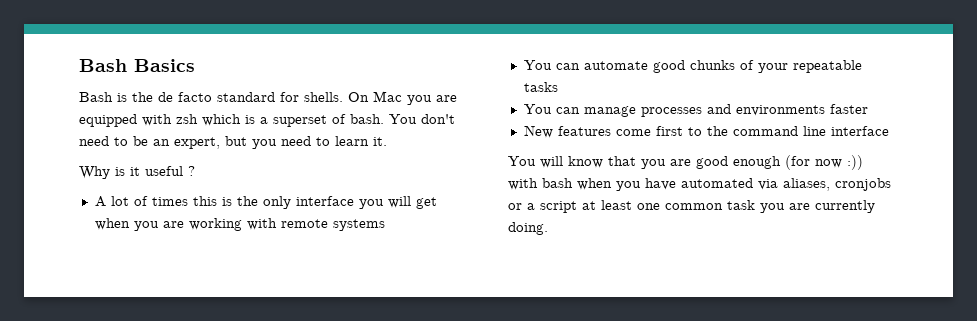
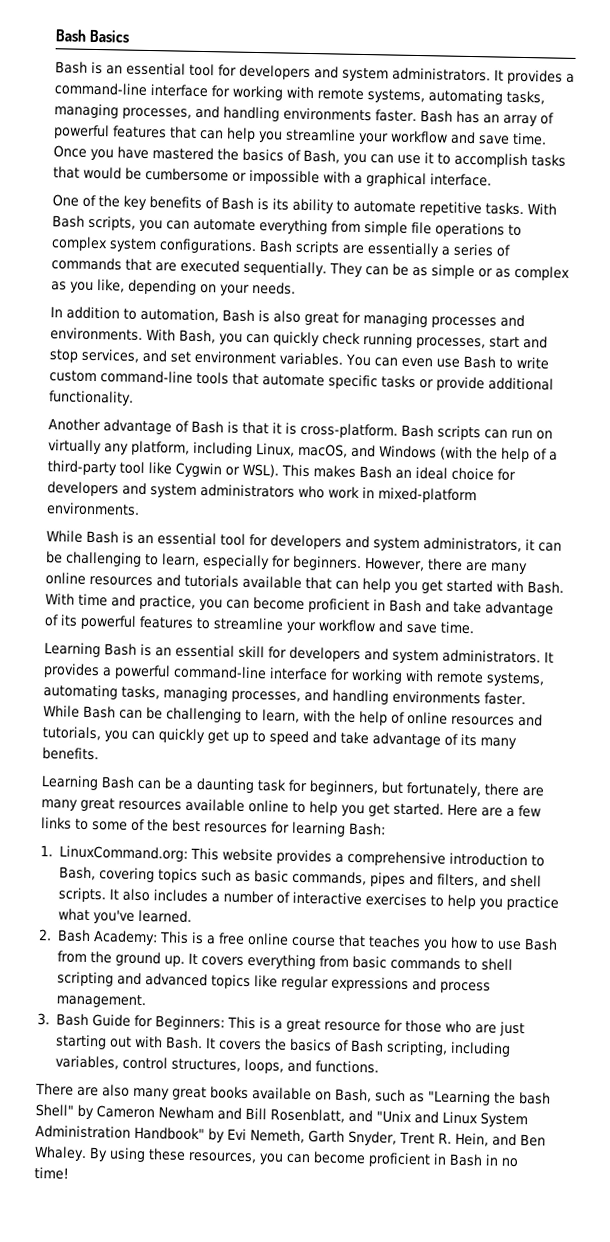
[132,91,457,105] [79,114,455,127] [79,136,387,149] [79,166,195,179] [94,196,437,209] [94,218,385,231] [523,60,862,73] [523,82,558,92] [523,104,868,117] [523,125,889,138] [508,155,863,170] [508,178,891,191] [508,200,875,213] [508,222,548,235] the de facto standard for shells. On Mac you are equipped with zsh which is a superset of bash. You don't need to be an expert, but you need to learn it. // Why is it useful ? // A lot of times this is the only interface you will get when you are working with remote systems // You can automate good chunks of your repeatable tasks // You can manage processes and environments faster // New features come first to the command line interface // You will know that you are good enough (for now :)) with bash when you have automated via aliases, cronjobs or a script at least one common task you are currently doing. -> [106,62,575,85] [54,82,545,105] [54,103,554,127] [53,124,547,146] [53,145,566,169] [53,166,492,188] [52,194,557,217] [52,215,522,238] [51,236,511,258] [51,257,570,281] [51,279,296,296] [50,306,525,329] [50,327,548,350] [49,348,549,370] [49,370,554,392] [49,390,134,406] [48,418,553,441] [48,439,558,463] [47,460,516,481] [47,481,477,504] [46,502,140,516] [46,530,562,553] [46,551,528,575] [45,572,564,594] [45,593,554,617] [44,614,475,635] [44,642,554,664] [43,663,545,687] [43,684,526,706] [43,705,543,727] [42,726,517,749] [42,747,99,761] [41,775,544,798] [41,797,541,818] [41,817,386,837] [40,845,545,867] [58,866,542,888] [57,887,559,911] [57,908,192,924] [38,929,558,951] [56,950,513,971] [56,971,491,994] [55,993,146,1009] [37,1013,525,1037] [54,1034,511,1057] [54,1055,379,1074] [35,1083,551,1106] [35,1104,528,1128] [35,1125,546,1147] [34,1146,519,1168] [34,1167,69,1180] an essential tool for developers and system administrators. It provides a command-line interface for working with remote systems, automating tasks, managing processes, and handling environments faster. Bash has an array of powerful features that can help you streamline your workflow and save time. Once you have mastered the basics of Bash, you can use it to accomplish tasks that would be cumbersome or impossible with a graphical interface. // One of the key benefits of Bash is its ability to automate repetitive tasks. With Bash scripts, you can automate everything from simple file operations to complex system configurations. Bash scripts are essentially a series of commands that are executed sequentially. They can be as simple or as complex as you like, depending on your needs. // In addition to automation, Bash is also great for managing processes and environments. With Bash, you can quickly check running processes, start and stop services, and set environment variables. You can even use Bash to write custom command-line tools that automate specific tasks or provide additional functionality. // Another advantage of Bash is that it is cross-platform. Bash scripts can run on virtually any platform, including Linux, macOS, and Windows (with the help of a third-party tool like Cygwin or WSL). This makes Bash an ideal choice for developers and system administrators who work in mixed-platform environments. // While Bash is an essential tool for developers and system administrators, it can be challenging to learn, especially for beginners. However, there are many online resources and tutorials available that can help you get started with Bash. With time and practice, you can become proficient in Bash and take advantage of its powerful features to streamline your workflow and save time. // Learning Bash is an essential skill for developers and system administrators. It provides a powerful command-line interface for working with remote systems, automating tasks, managing processes, and handling environments faster. While Bash can be challenging to learn, with the help of online resources and tutorials, you can quickly get up to speed and take advantage of its many benefits. // Learning Bash can be a daunting task for beginners, but fortunately, there are many great resources available online to help you get started. Here are a few links to some of the best resources for learning Bash: // 1. LinuxCommand.org: This website provides a comprehensive introduction to Bash, covering topics such as basic commands, pipes and filters, and shell scripts. It also includes a number of interactive exercises to help you practice what you've learned. // 2. Bash Academy: This is a free online course that teaches you how to use Bash from the ground up. It covers everything from basic commands to shell scripting and advanced topics like regular expressions and process management. // 3. Bash Guide for Beginners: This is a great resource for those who are just starting out with Bash. It covers the basics of Bash scripting, including variables, control structures, loops, and functions. // There are also many great books available on Bash, such as "Learning the bash Shell" by Cameron Newham and Bill Rosenblatt, and "Unix and Linux System Administration Handbook" by Evi Nemeth, Garth Snyder, Trent R. Hein, and Ben Whaley. By using these resources, you can become proficient in Bash in no time!

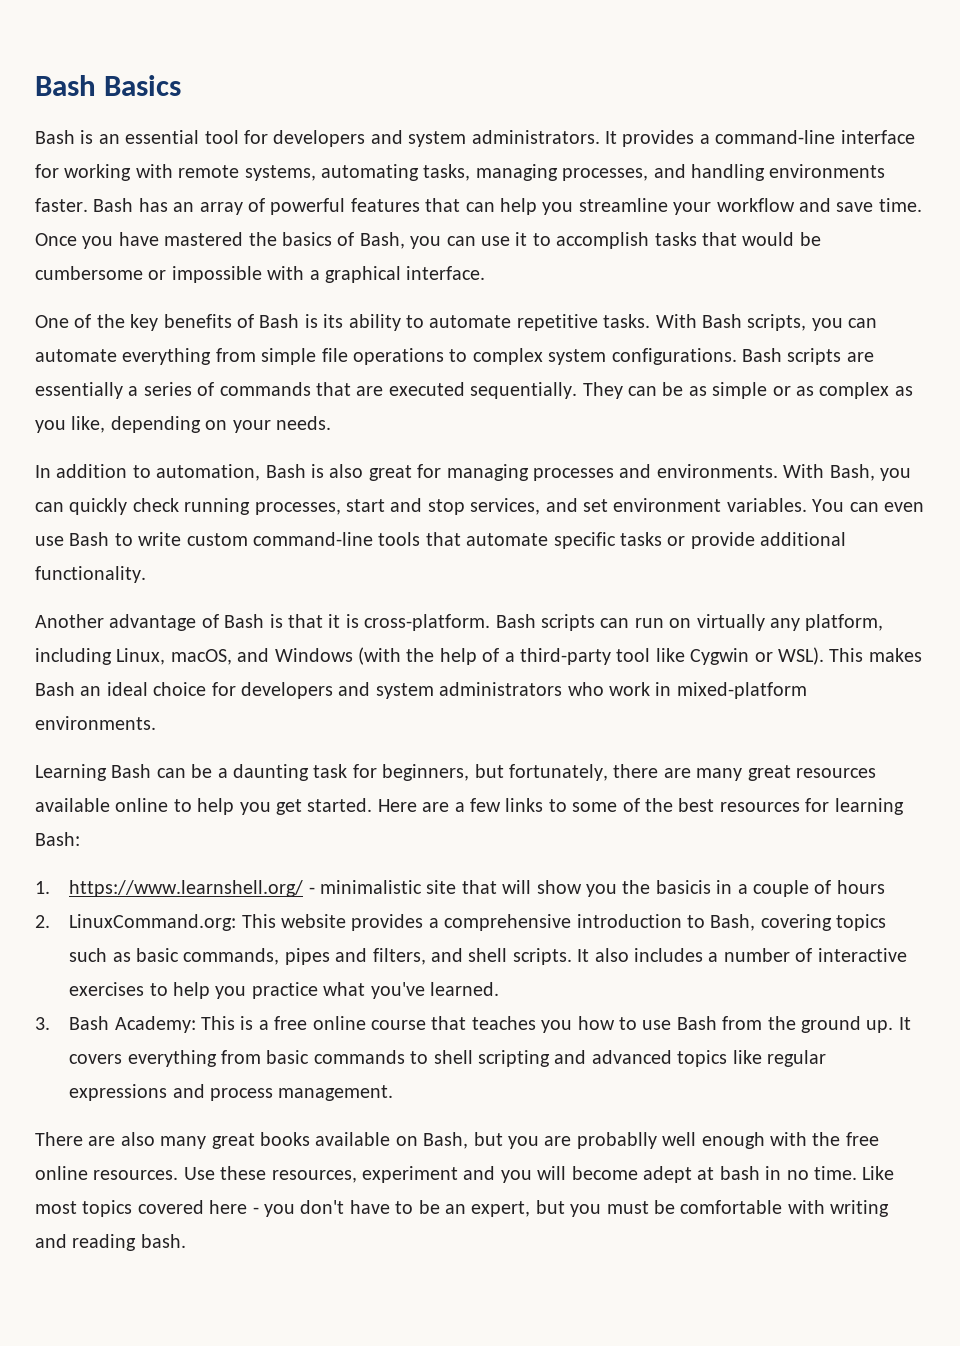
[46,530,562,553] [46,551,528,575] [45,572,564,594] [45,593,554,617] [44,614,475,635] [44,642,554,664] [43,663,545,687] [43,684,526,706] [43,705,543,727] [42,726,517,749] [42,747,99,761] // While Bash is an essential tool for developers and system administrators, it can be challenging to learn, especially for beginners. However, there are many online resources and tutorials available that can help you get started with Bash. With time and practice, you can become proficient in Bash and take advantage of its powerful features to streamline your workflow and save time. // Learning Bash is an essential skill for developers and system administrators. It provides a powerful command-line interface for working with remote systems, automating tasks, managing processes, and handling environments faster. While Bash can be challenging to learn, with the help of online resources and tutorials, you can quickly get up to speed and take advantage of its many benefits. -> (156, 723) none
(53, 851) none -> [69,880,885,897] [35,915,50,928] https://www.learnshell.org/ - minimalistic site that will show you the basicis in a couple of hours // 2.
[38,929,52,941] 2. -> [35,1017,50,1030] 3.
[37,1013,525,1037] [54,1034,511,1057] [54,1055,379,1074] // 3. Bash Guide for Beginners: This is a great resource for those who are just starting out with Bash. It covers the basics of Bash scripting, including variables, control structures, loops, and functions. -> (394, 1093) none
[375,1089,551,1106] [35,1104,528,1128] [35,1125,546,1147] [34,1146,519,1168] [34,1167,69,1180] such as "Learning the bash Shell" by Cameron Newham and Bill Rosenblatt, and "Unix and Linux System Administration Handbook" by Evi Nemeth, Garth Snyder, Trent R. Hein, and Ben Whaley. By using these resources, you can become proficient in Bash in no time! -> [473,1132,879,1149] [35,1166,895,1183] [35,1200,890,1217] [35,1234,186,1251] but you are probablly well enough with the free online resources. Use these resources, experiment and you will become adept at bash in no time. Like most topics covered here - you don't have to be an expert, but you must be comfortable with writing and reading bash.

